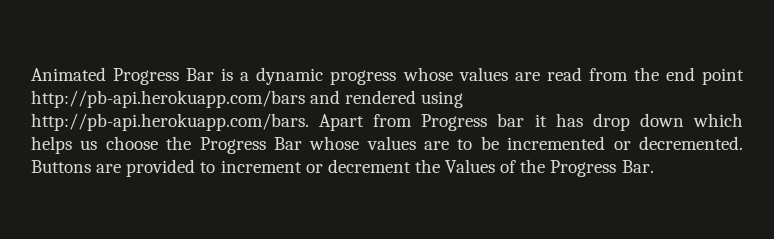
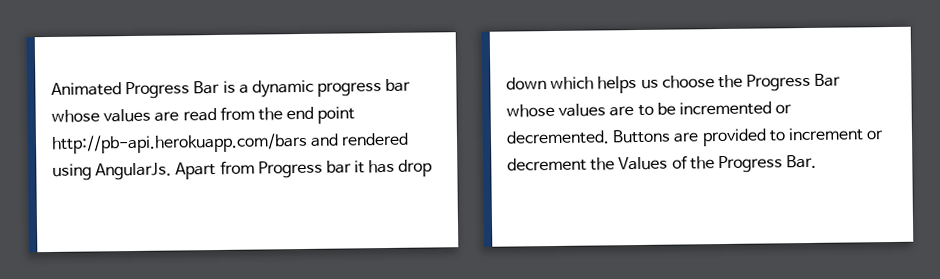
(397, 77) none -> [385,78,412,93] bar
[31,113,309,131] http://pb-api.herokuapp.com/bars. -> [95,162,173,181] AngularJs.

